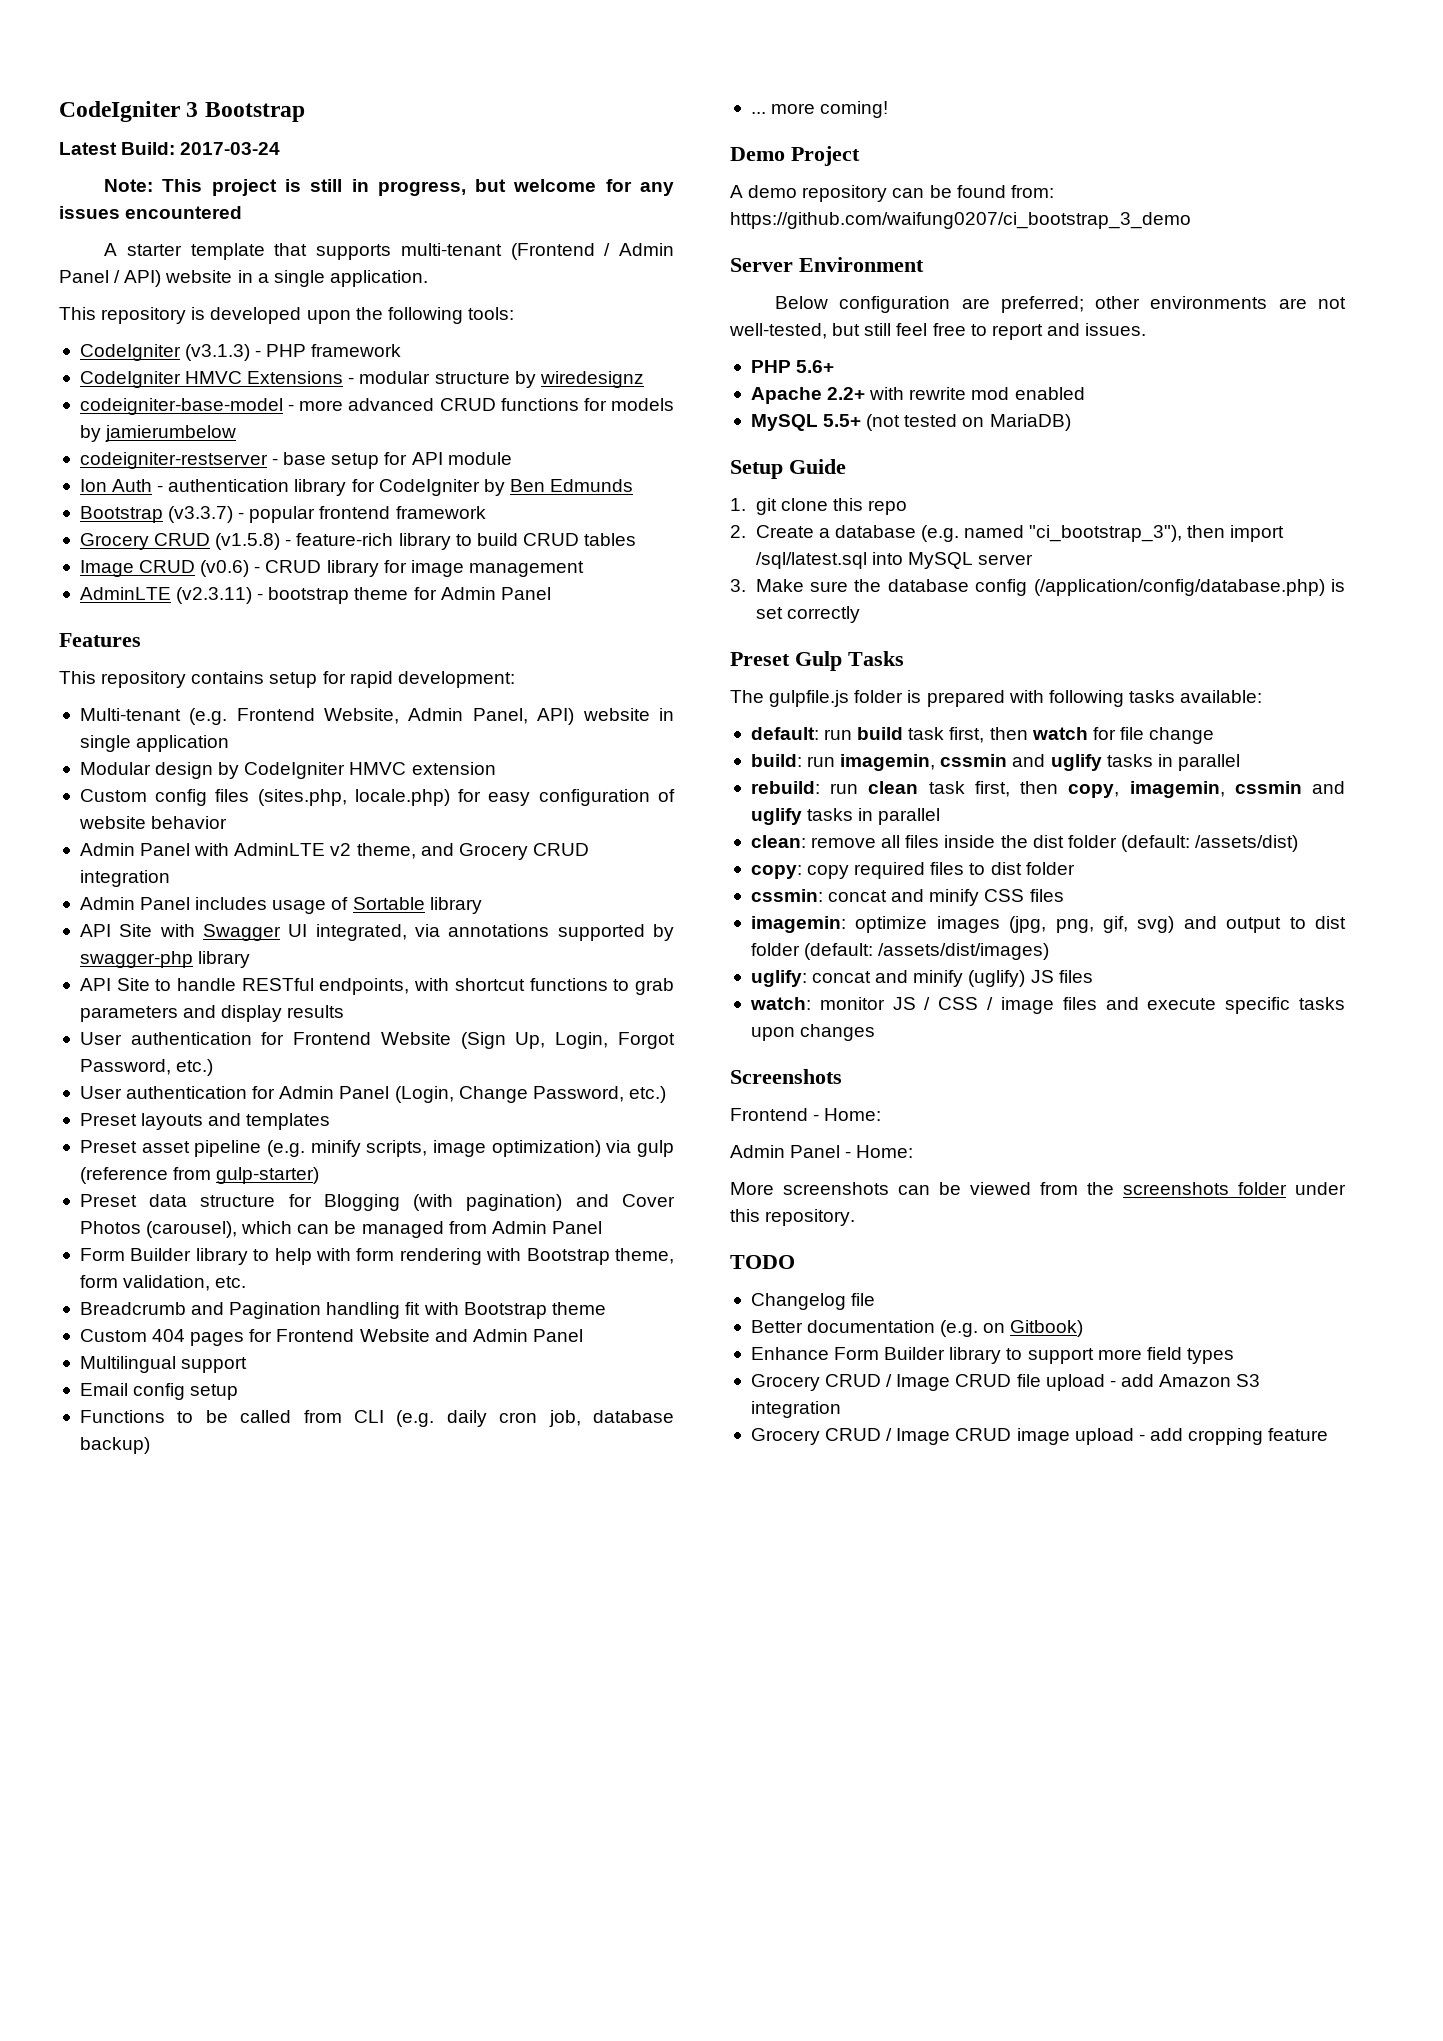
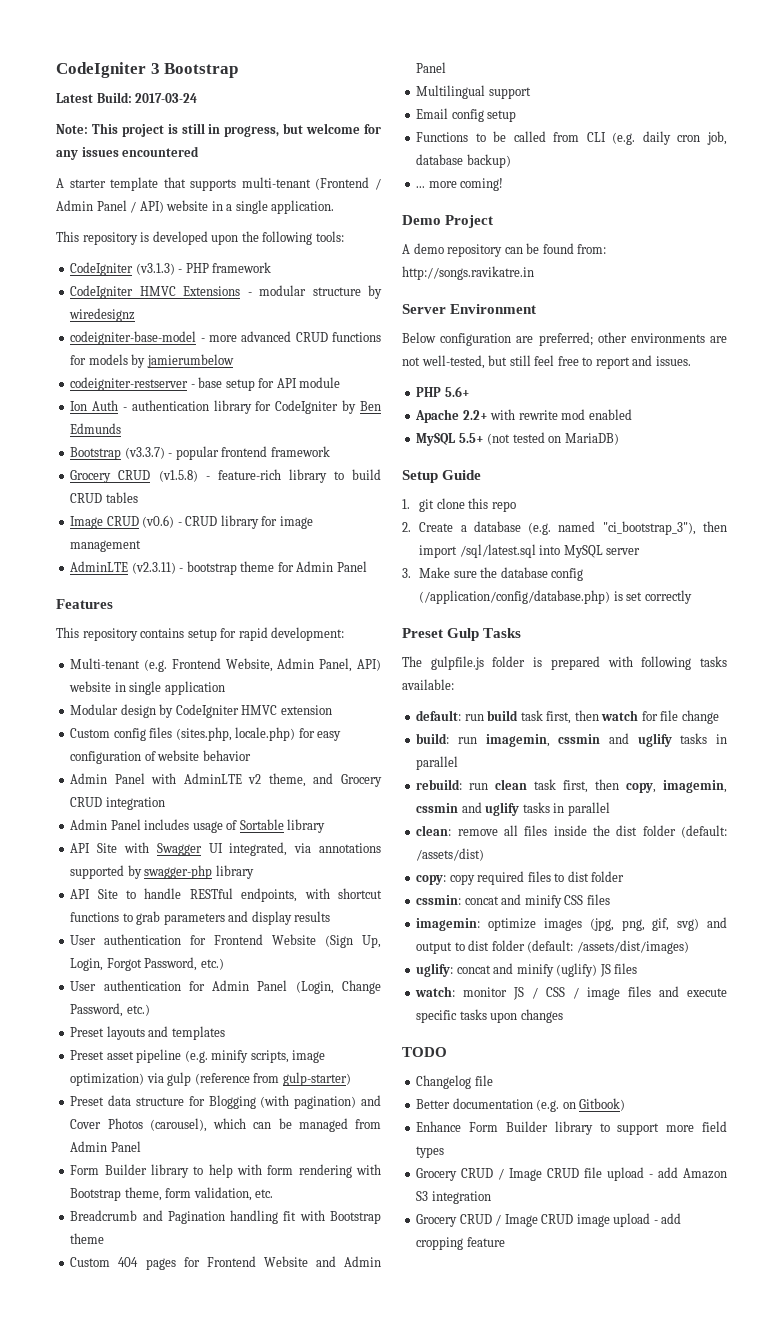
[730,212,1191,229] https://github.com/waifung0207/ci_bootstrap_3_demo -> [402,266,534,280] http://songs.ravikatre.in
[730,1069,842,1084] [730,1108,882,1121] [730,1145,914,1158] [730,1182,1346,1195] [730,1209,856,1226] // Screenshots // Frontend - Home: // Admin Panel - Home: // More screenshots can be viewed from the screenshots folder under this repository. -> (563, 1016) none

